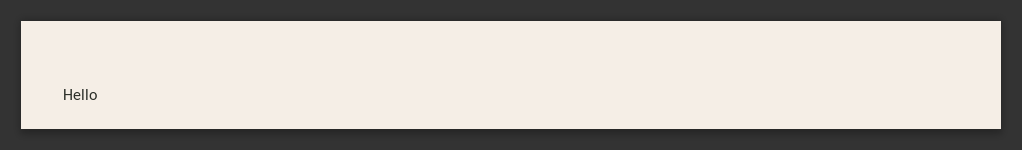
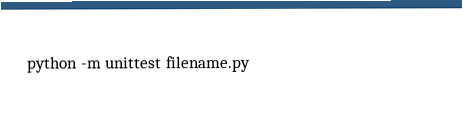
[63,89,97,100] Hello -> [26,55,251,73] python -m unittest filename.py

